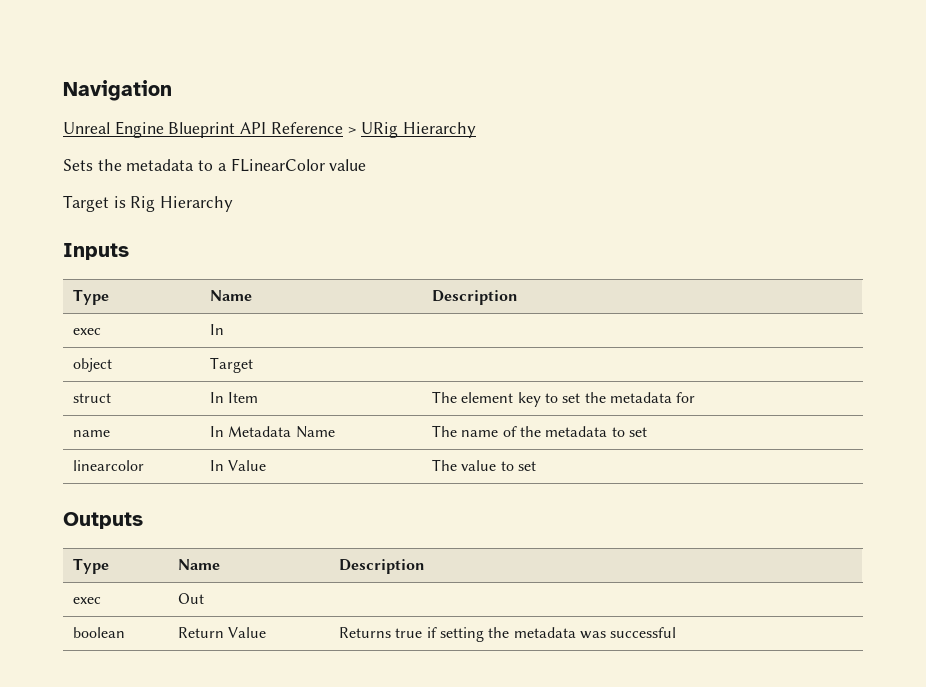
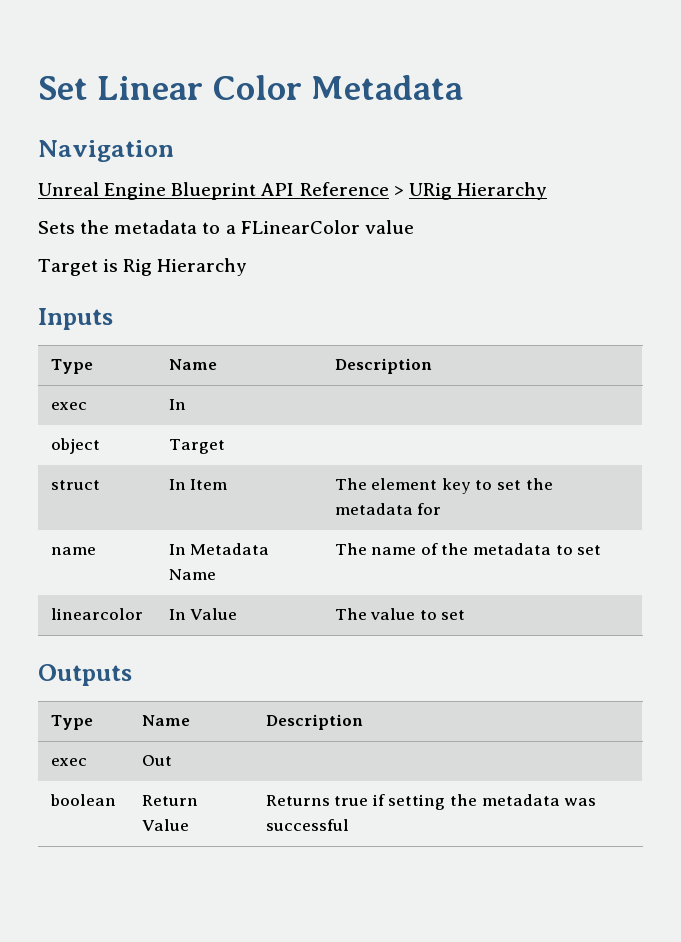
(63, 90) none -> [38,75,463,100] Set Linear Color Metadata //

